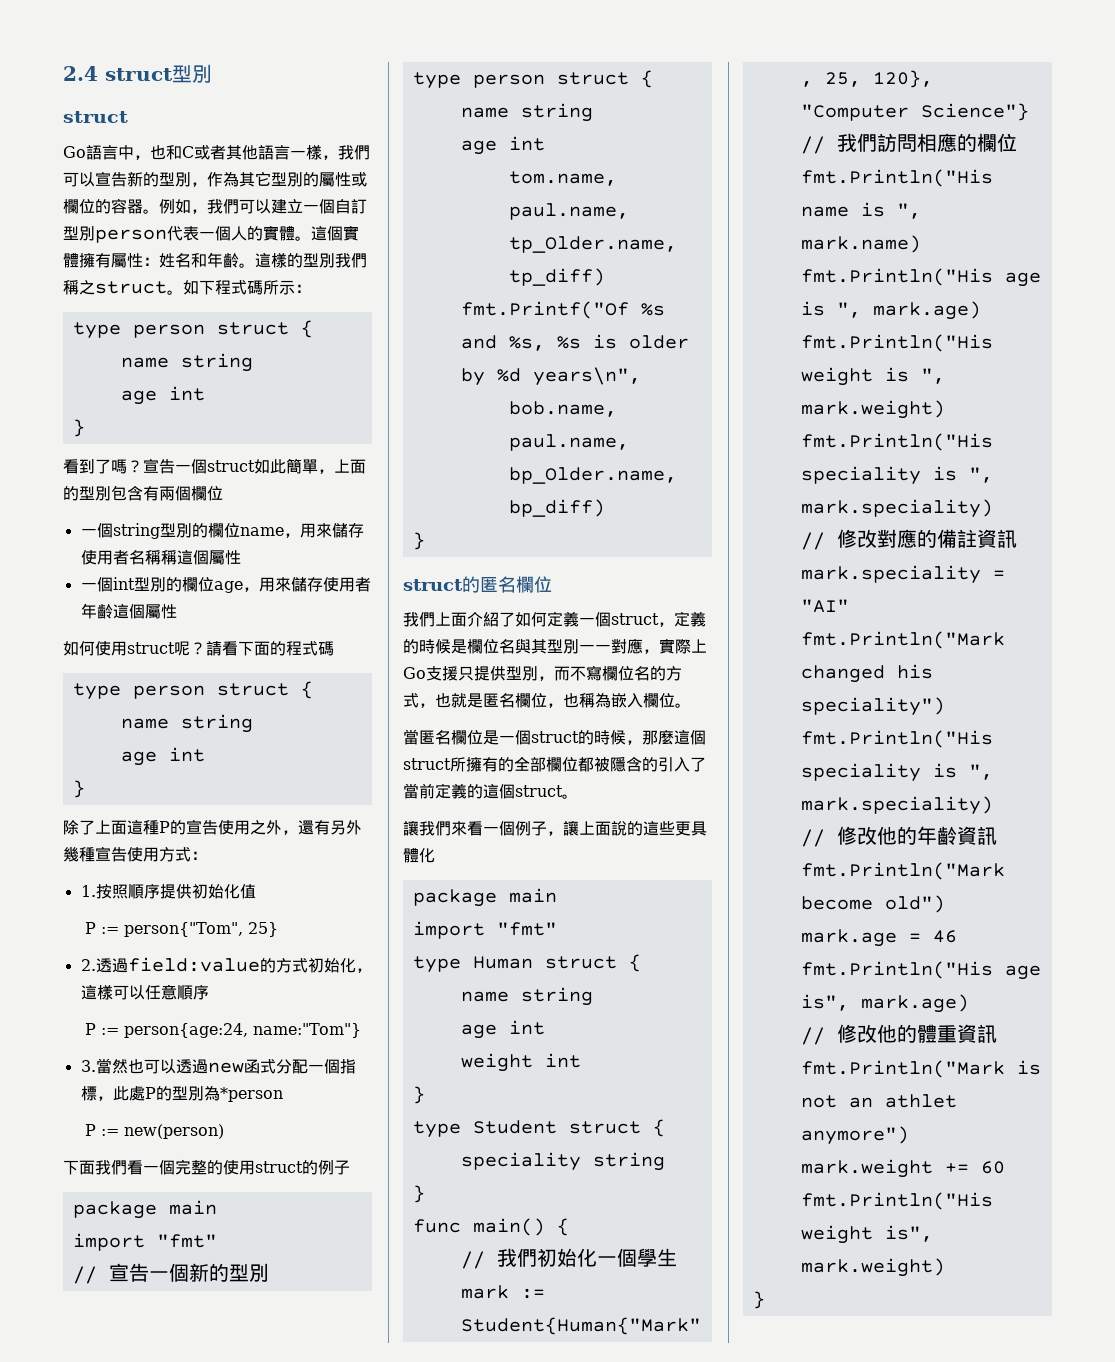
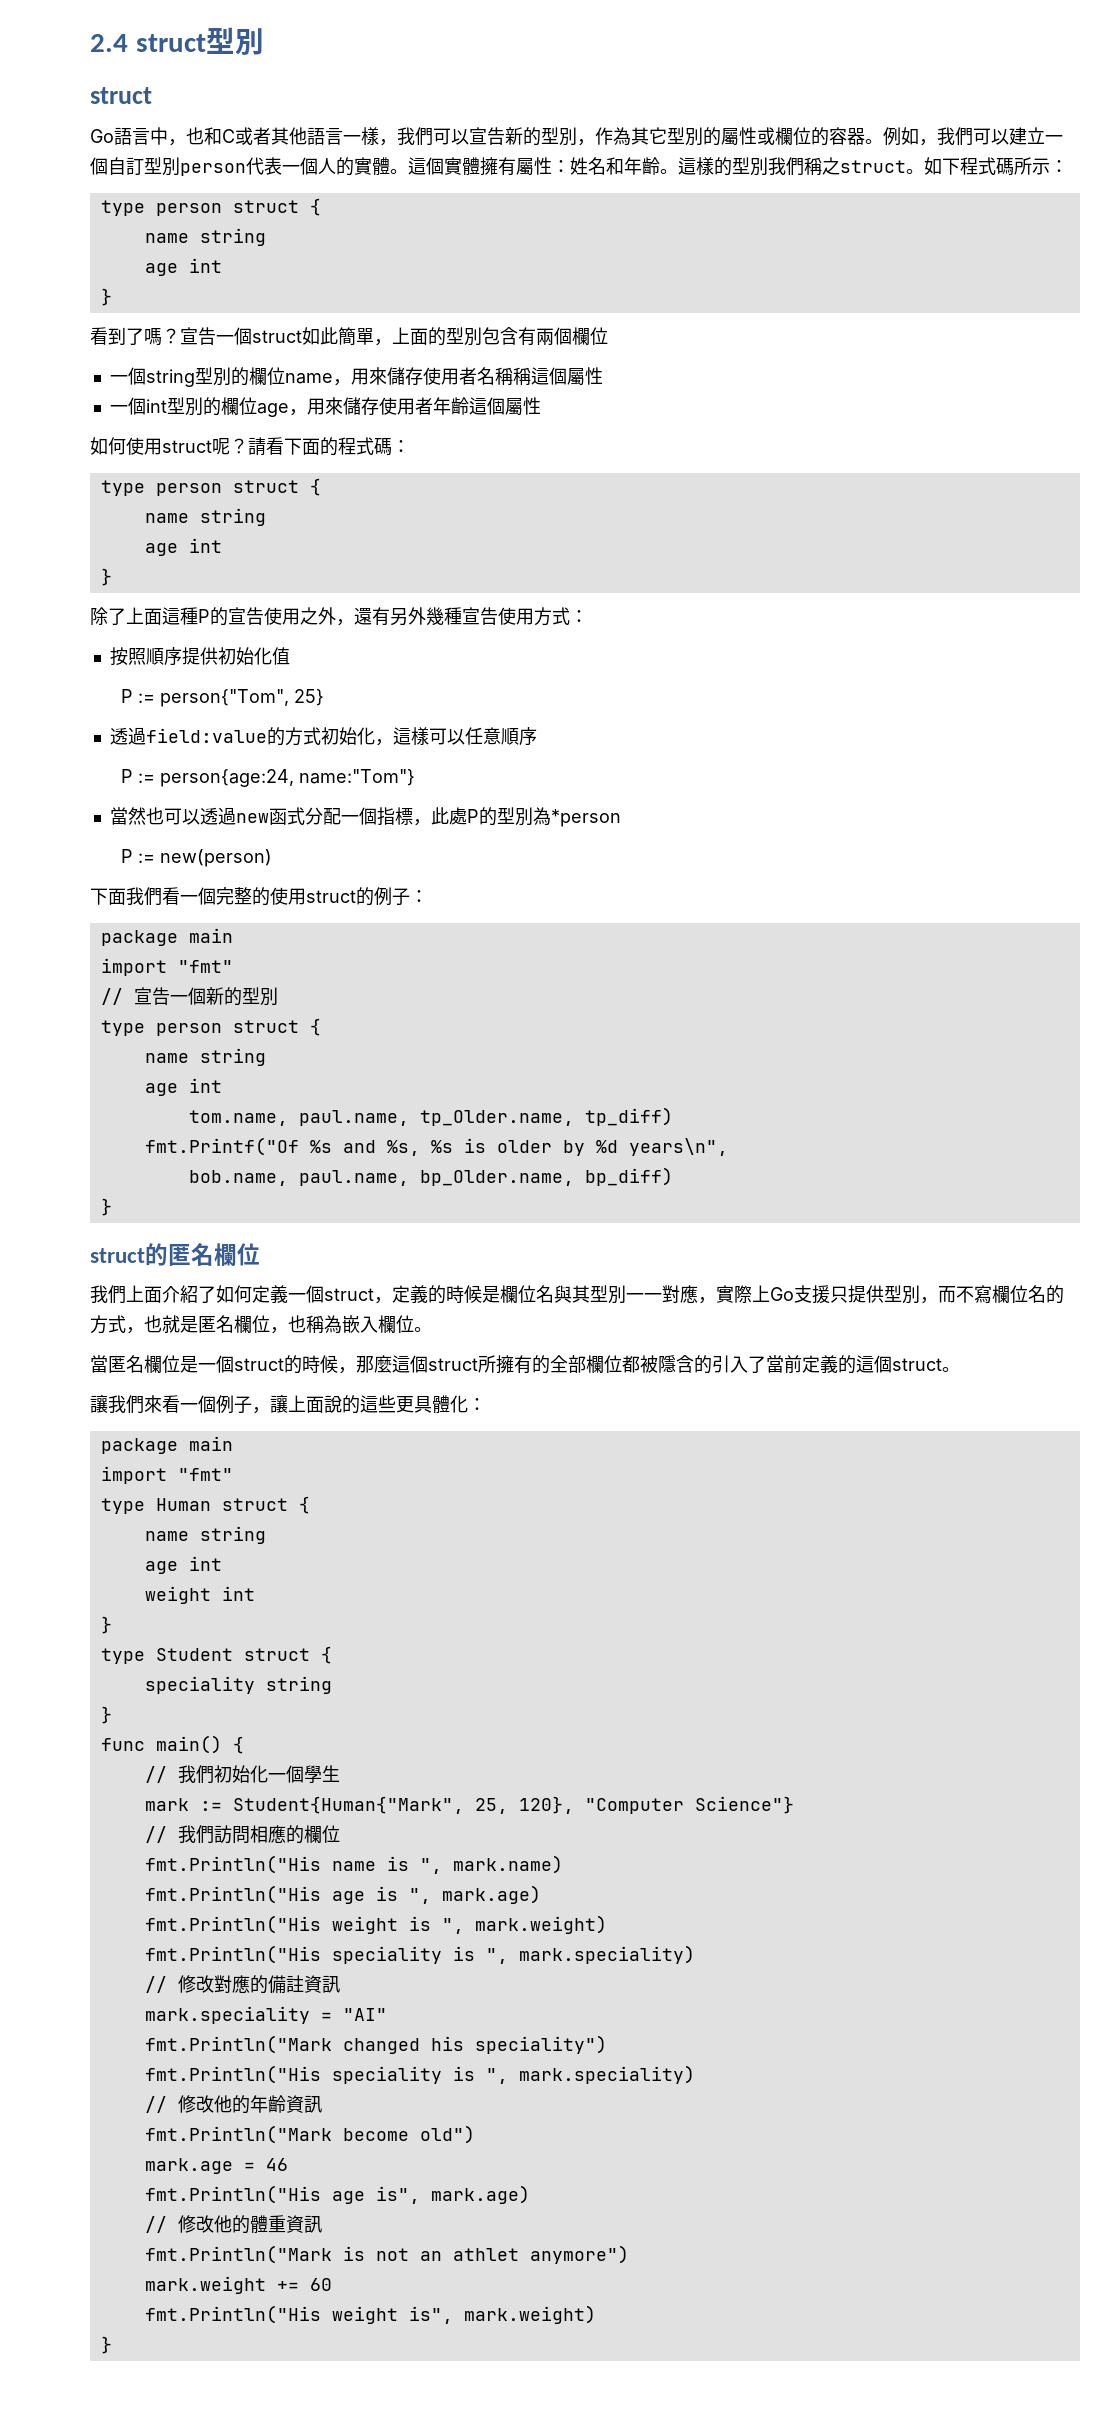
(334, 648) none -> [392,440,410,453] ：
[80,885,96,897] 1. -> (588, 616) none
[80,959,96,971] 2. -> (324, 697) none
[80,1060,96,1072] 3. -> (415, 777) none
(350, 1167) none -> [410,890,428,903] ：
(435, 855) none -> [468,1398,486,1411] ：

